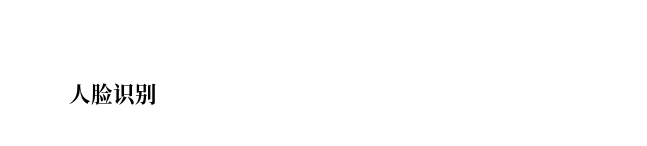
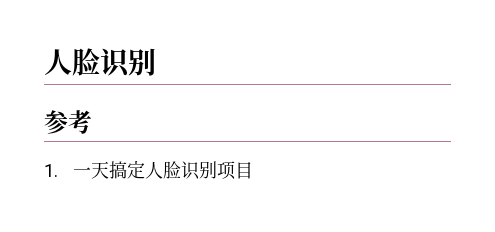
[69,83,157,107] 人脸识别 -> [44,48,156,78] [44,110,92,134] [44,160,253,180] 人脸识别 // 参考 // 1.一天搞定人脸识别项目

